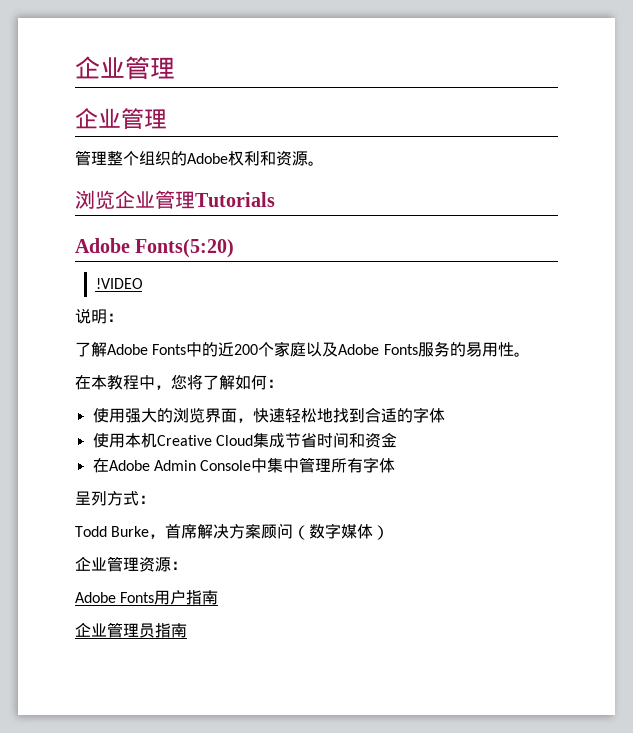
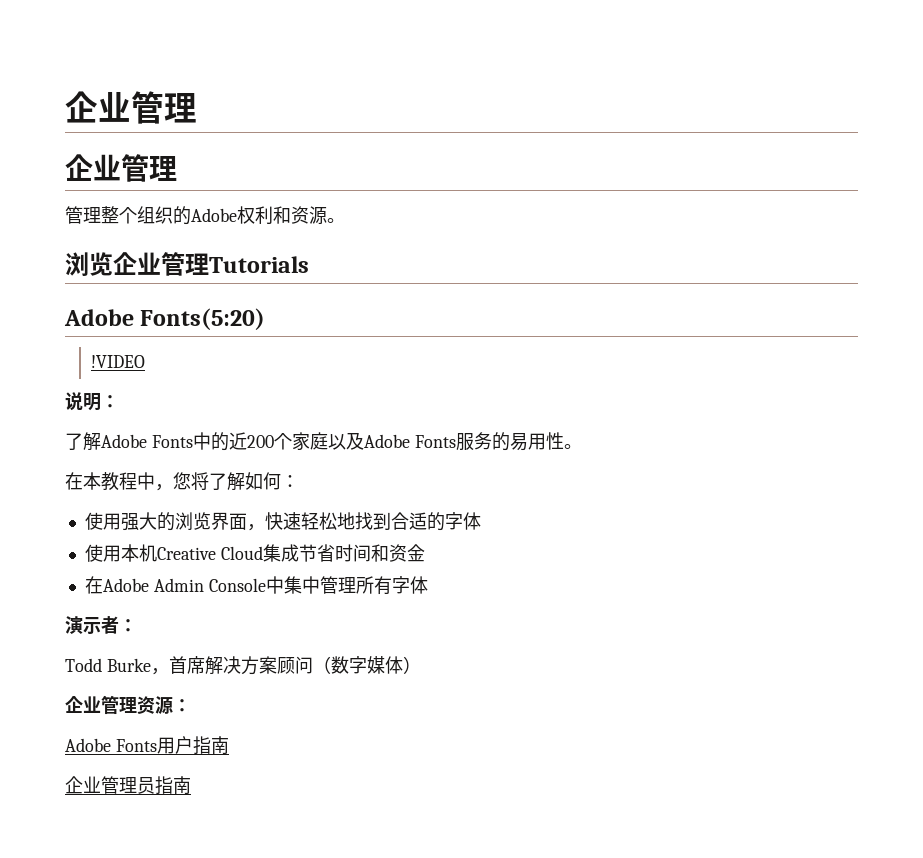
[75,491,139,506] 呈列方式 -> [65,616,119,634] 演示者

